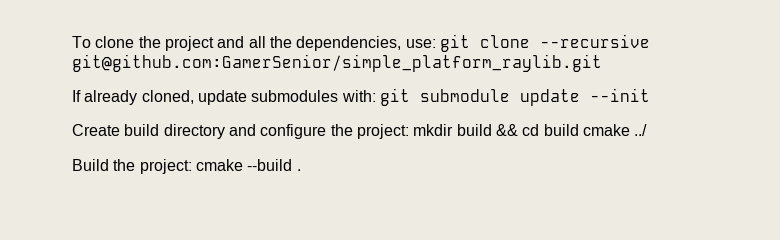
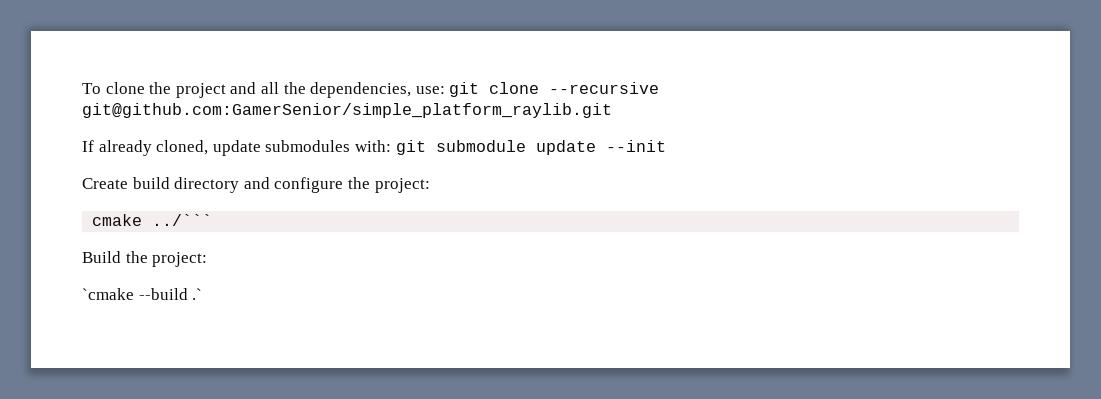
[413,124,648,136] mkdir build && cd build cmake ../ -> [92,214,213,226] // cmake ../```
[195,159,301,171] cmake --build . -> [82,288,203,300] // `cmake --build .`

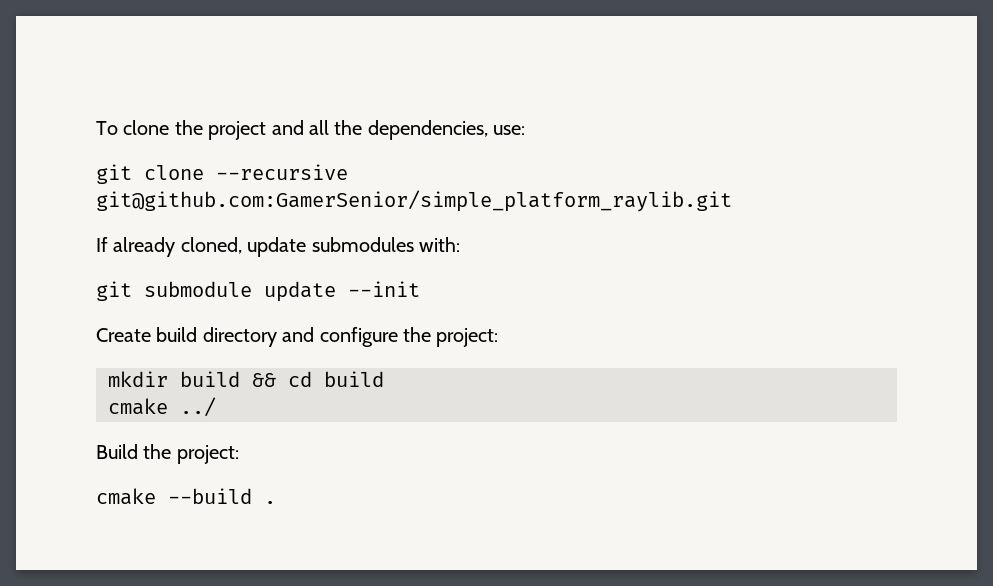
(445, 90) none -> (526, 130) //
(391, 146) none -> (460, 244) //
[92,214,213,226] // cmake ../``` -> [108,371,384,387] [108,397,216,417] // mkdir build && cd build // cmake ../
[82,288,203,300] `cmake --build .` -> [96,488,276,505] cmake --build .

